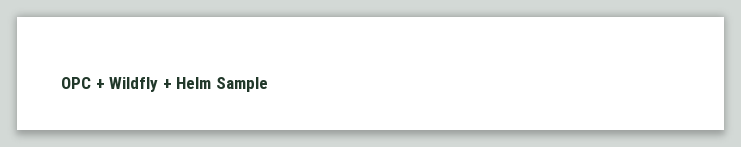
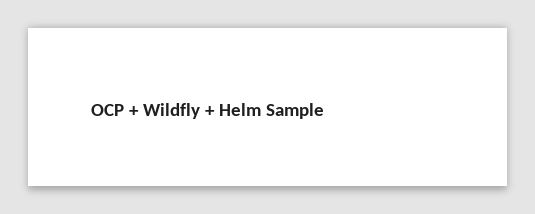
[61,77,91,89] OPC -> [91,104,124,116] OCP

